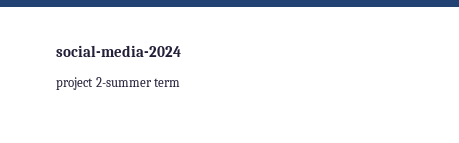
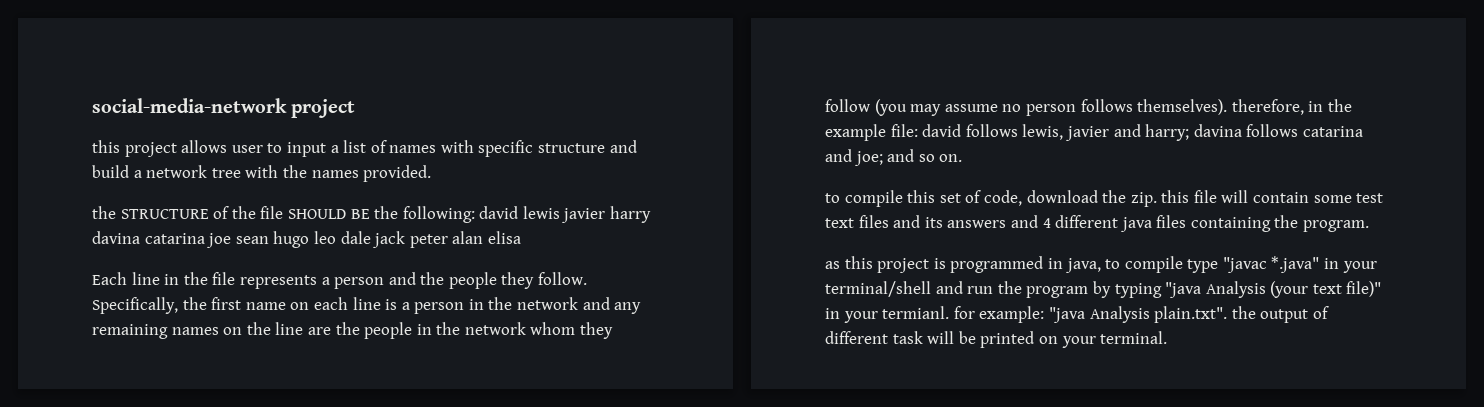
[56,45,181,57] [56,77,181,90] social-media-2024 // project 2-summer term -> [92,98,356,118] [92,140,637,157] [92,165,432,182] [92,206,652,223] [92,231,521,248] [92,272,588,289] [92,297,642,314] [92,322,614,339] [825,99,1352,116] [825,124,1363,141] [825,149,963,166] [825,190,1384,207] [825,215,1370,232] [825,256,1377,273] [825,281,1382,298] [825,306,1329,323] [825,331,1168,348] social-media-network project // this project allows user to input a list of names with specific structure and build a network tree with the names provided. // the STRUCTURE of the file SHOULD BE the following: david lewis javier harry davina catarina joe sean hugo leo dale jack peter alan elisa // Each line in the file represents a person and the people they follow. Specifically, the first name on each line is a person in the network and any remaining names on the line are the people in the network whom they follow (you may assume no person follows themselves). therefore, in the example file: david follows lewis, javier and harry; davina follows catarina and joe; and so on. // to compile this set of code, download the zip. this file will contain some test text files and its answers and 4 different java files containing the program. // as this project is programmed in java, to compile type "javac *.java" in your terminal/shell and run the program by typing "java Analysis (your text file)" in your termianl. for example: "java Analysis plain.txt". the output of different task will be printed on your terminal.

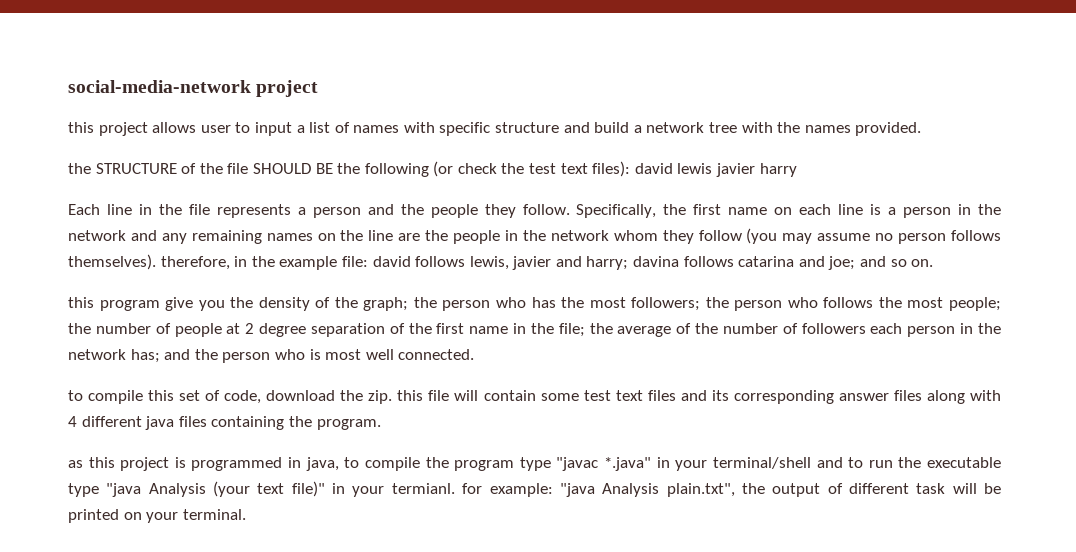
[402,206,652,223] [92,231,521,248] following: david lewis javier harry davina catarina joe sean hugo leo dale jack peter alan elisa -> [364,161,797,177] following (or check the test text files): david lewis javier harry
(963, 158) none -> [68,297,1001,311] [68,323,1002,337] [68,349,475,363] // this program give you the density of the graph; the person who has the most followers; the person who follows the most people; the number of people at 2 degree separation of the first name in the file; the average of the number of followers each person in the network has; and the person who is most well connected.
[947,215,1038,228] answers and -> [733,390,1001,404] corresponding answer files along with
(1183, 264) none -> [425,457,515,471] the program
(963, 287) none -> [848,457,864,468] to
[1026,281,1162,298] program by typing -> [926,457,1001,468] [68,483,99,497] executable type
[1154,306,1228,323] plain.txt". -> [666,483,735,497] plain.txt",

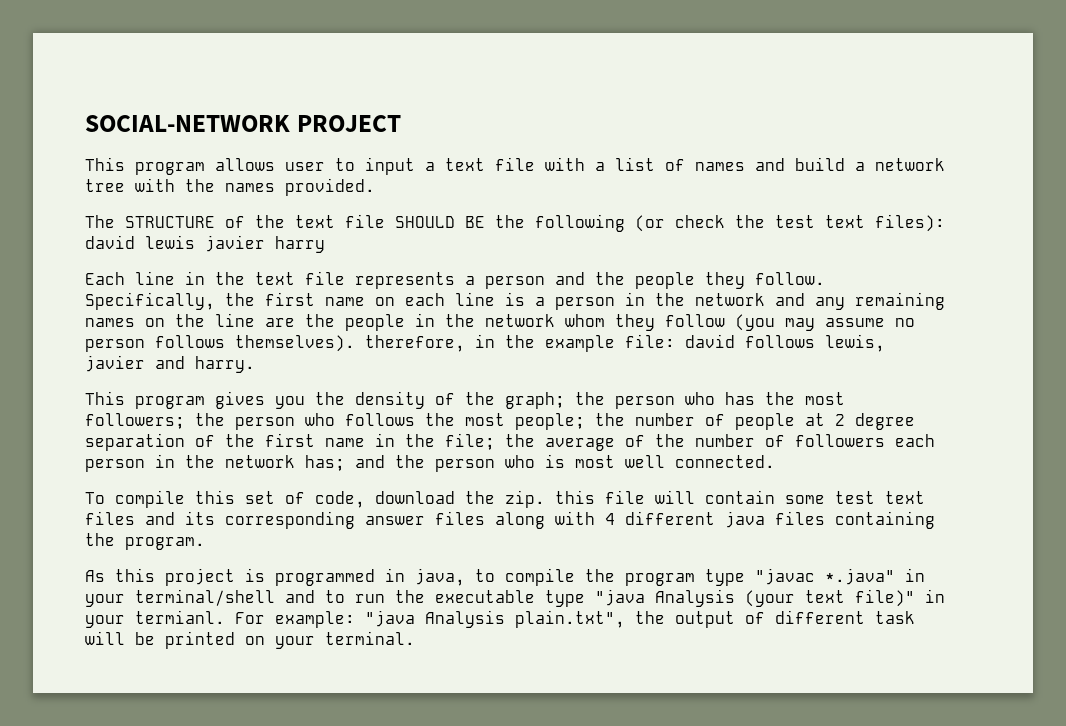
[68,80,319,97] [68,122,148,136] social-media-network project // this project -> [85,115,401,132] [85,157,205,175] SOCIAL-NETWORK PROJECT // This program
[309,122,560,136] list of names with specific structure -> [445,157,745,171] text file with a list of names
[68,163,91,174] the -> [85,215,115,228] The
(223, 168) none -> [295,215,335,228] text
(182, 209) none -> [255,272,295,285] text
[586,256,934,270] [68,297,194,311] harry; davina follows catarina and joe; and so on. // this program give -> [195,356,255,373] [85,391,265,409] harry. // This program gives
[68,390,83,401] to -> [85,492,105,504] To
[68,460,83,468] as -> [85,570,105,582] As
[462,483,483,494] for -> [235,612,265,624] For

